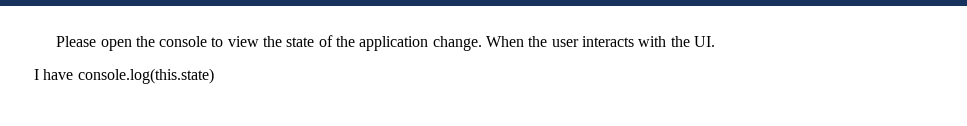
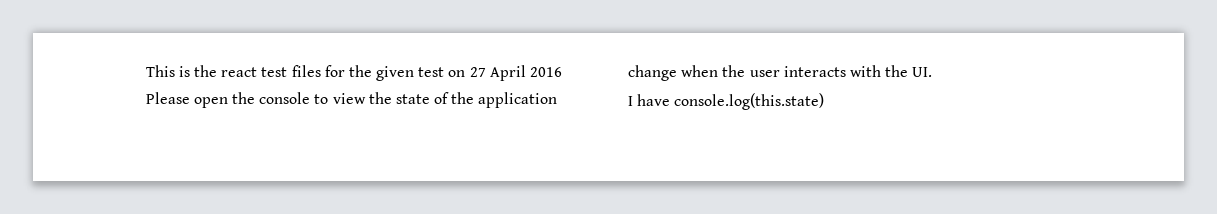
(56, 41) none -> [145,65,562,81] This is the react test files for the given test on 27 April 2016 //
[432,36,525,51] change. When -> [628,65,719,81] change when

